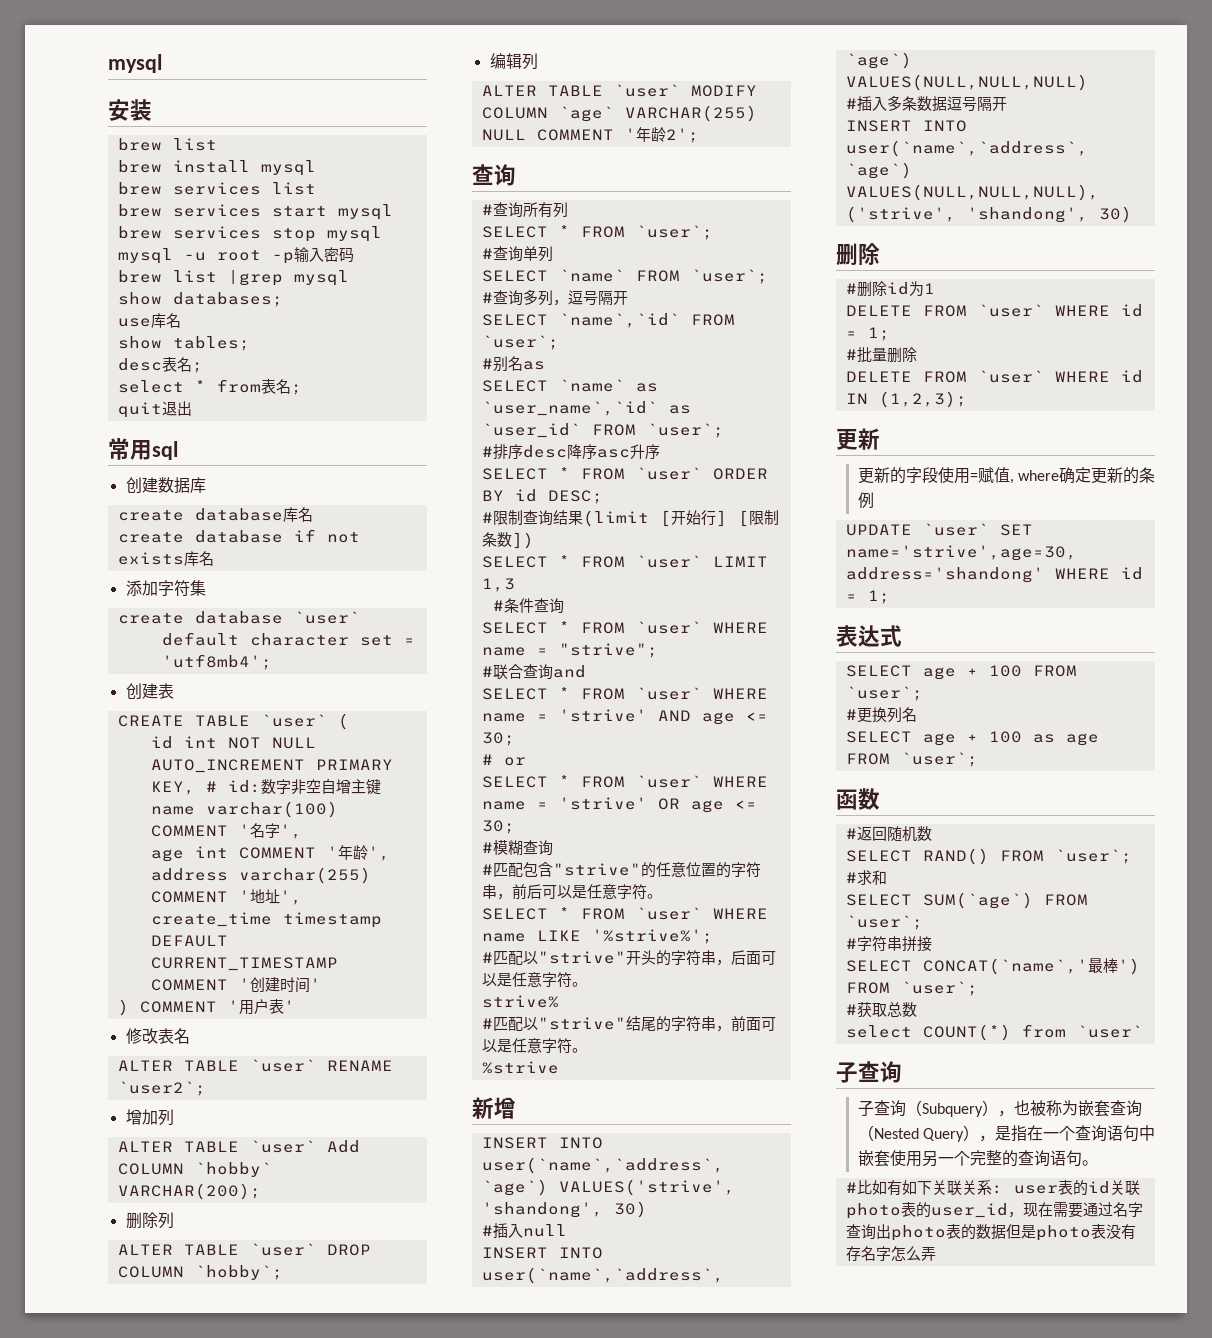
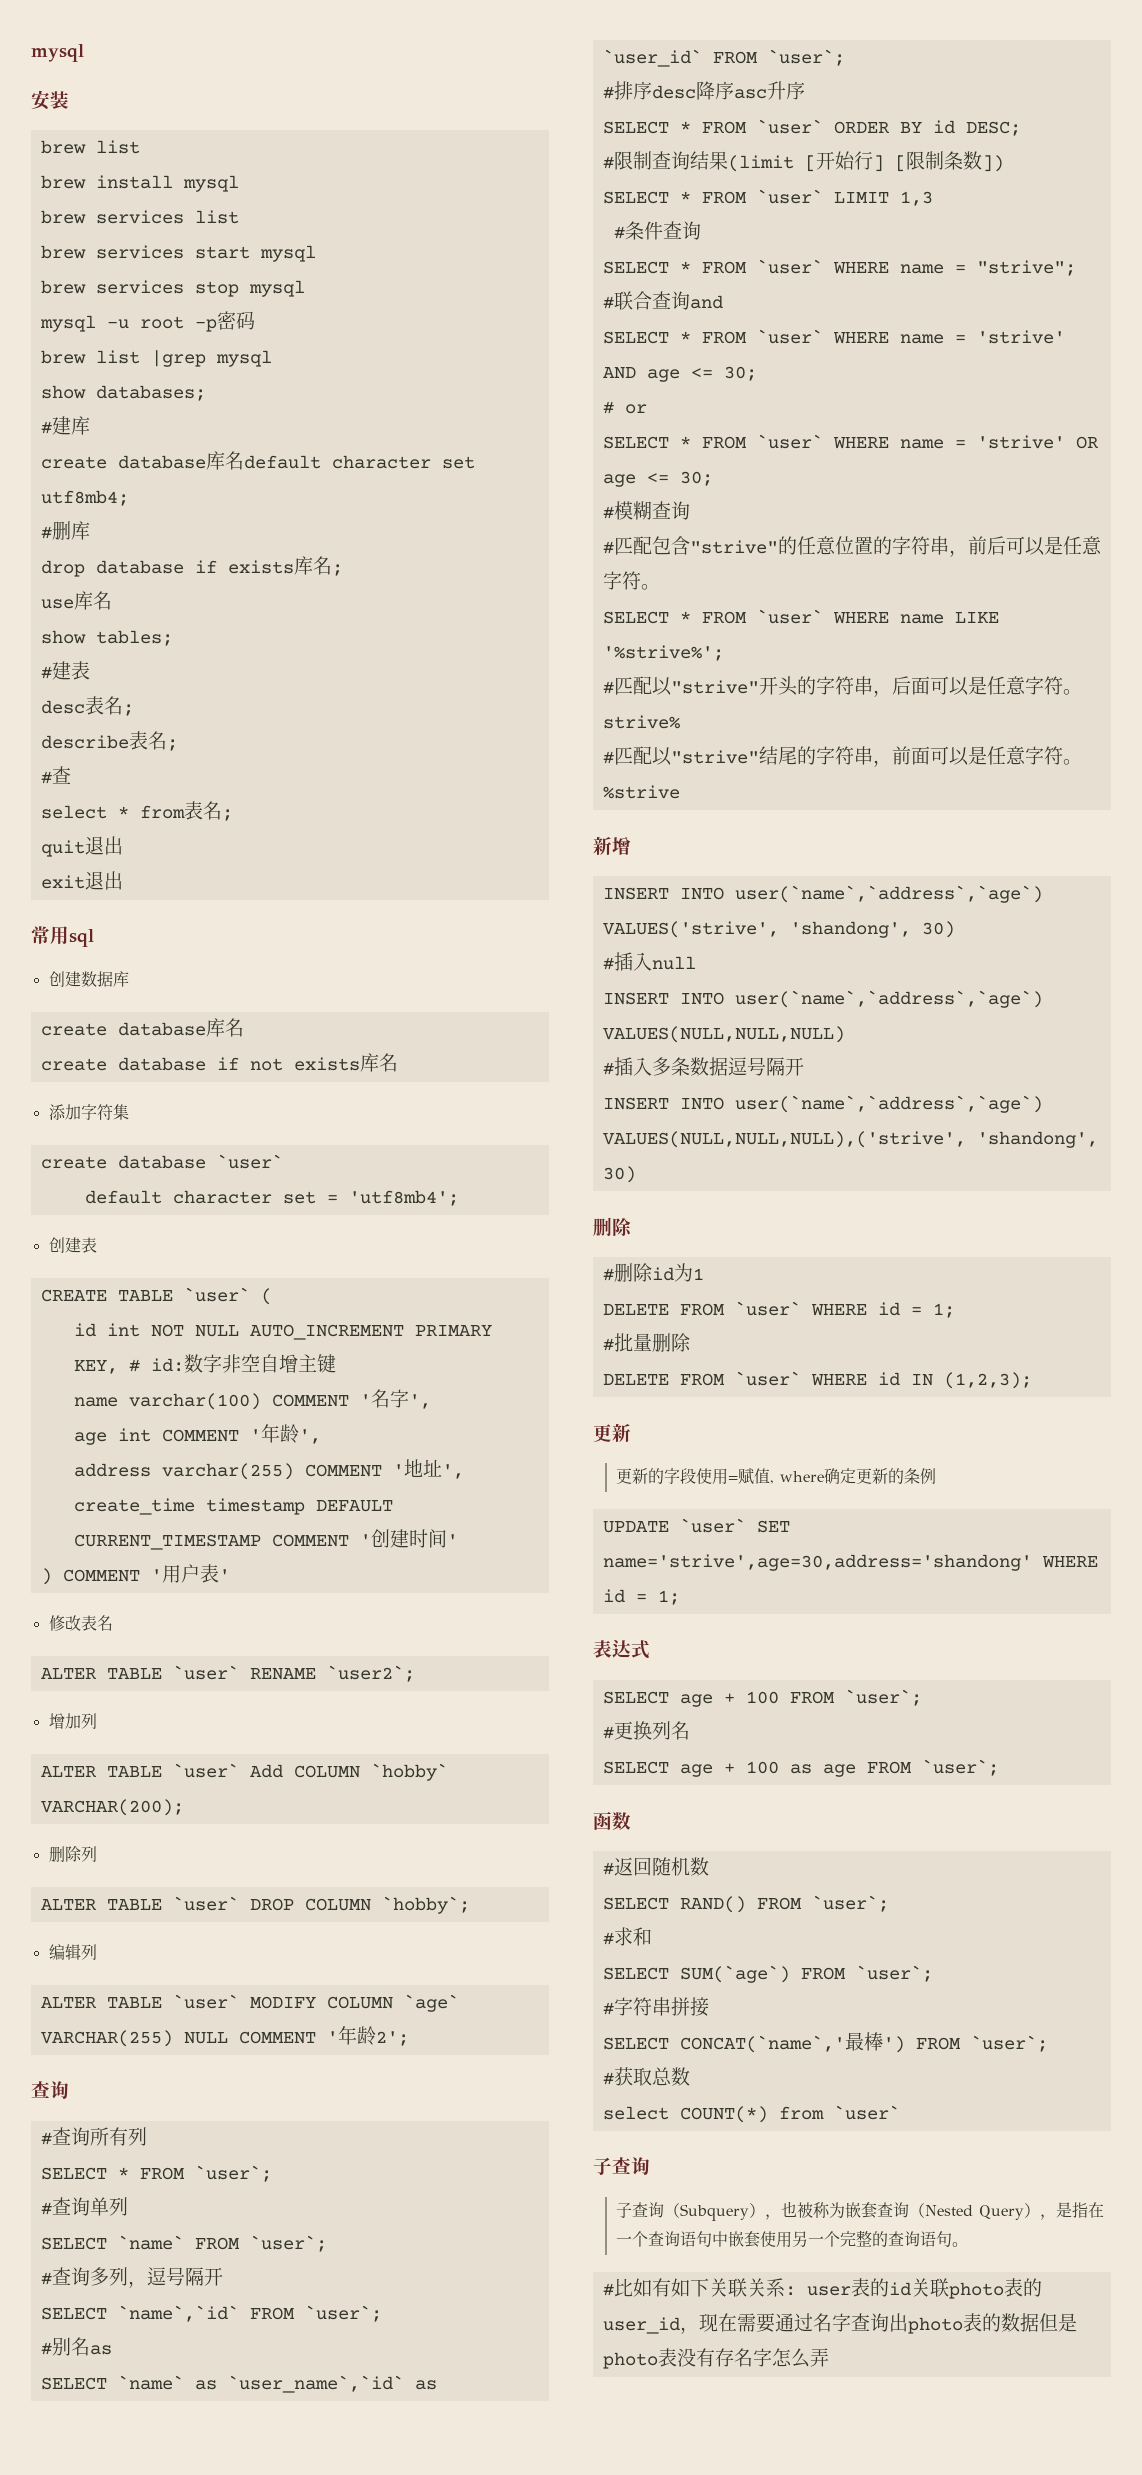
[293,247,324,262] 输入 -> (217, 325) none
(283, 299) none -> [40,416,90,435] [40,451,475,470] [40,490,129,506] [40,521,90,540] [40,556,343,577] // #建库 // create database库名default character set utf8mb4; // #删库 // drop database if exists库名;
(250, 343) none -> [40,661,90,680] // #建表
(203, 367) none -> [40,731,178,751] [40,766,71,784] // describe表名; // #查
(192, 408) none -> [40,871,123,890] // exit退出

